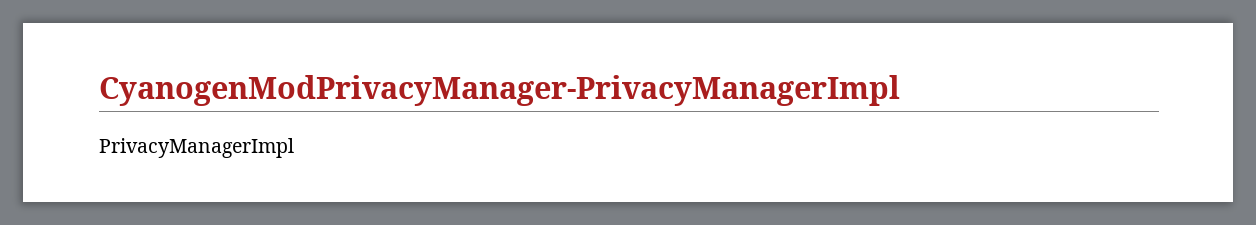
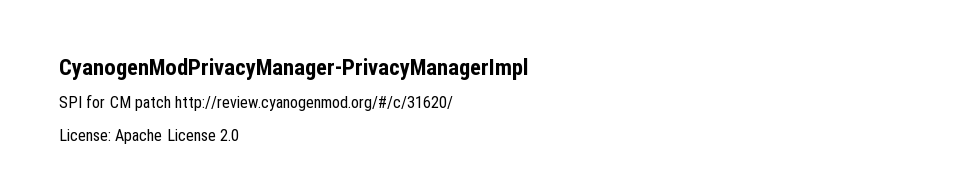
[99,138,294,158] PrivacyManagerImpl -> [59,94,454,111] [59,129,239,144] SPI for CM patch http://review.cyanogenmod.org/#/c/31620/ // License: Apache License 2.0

